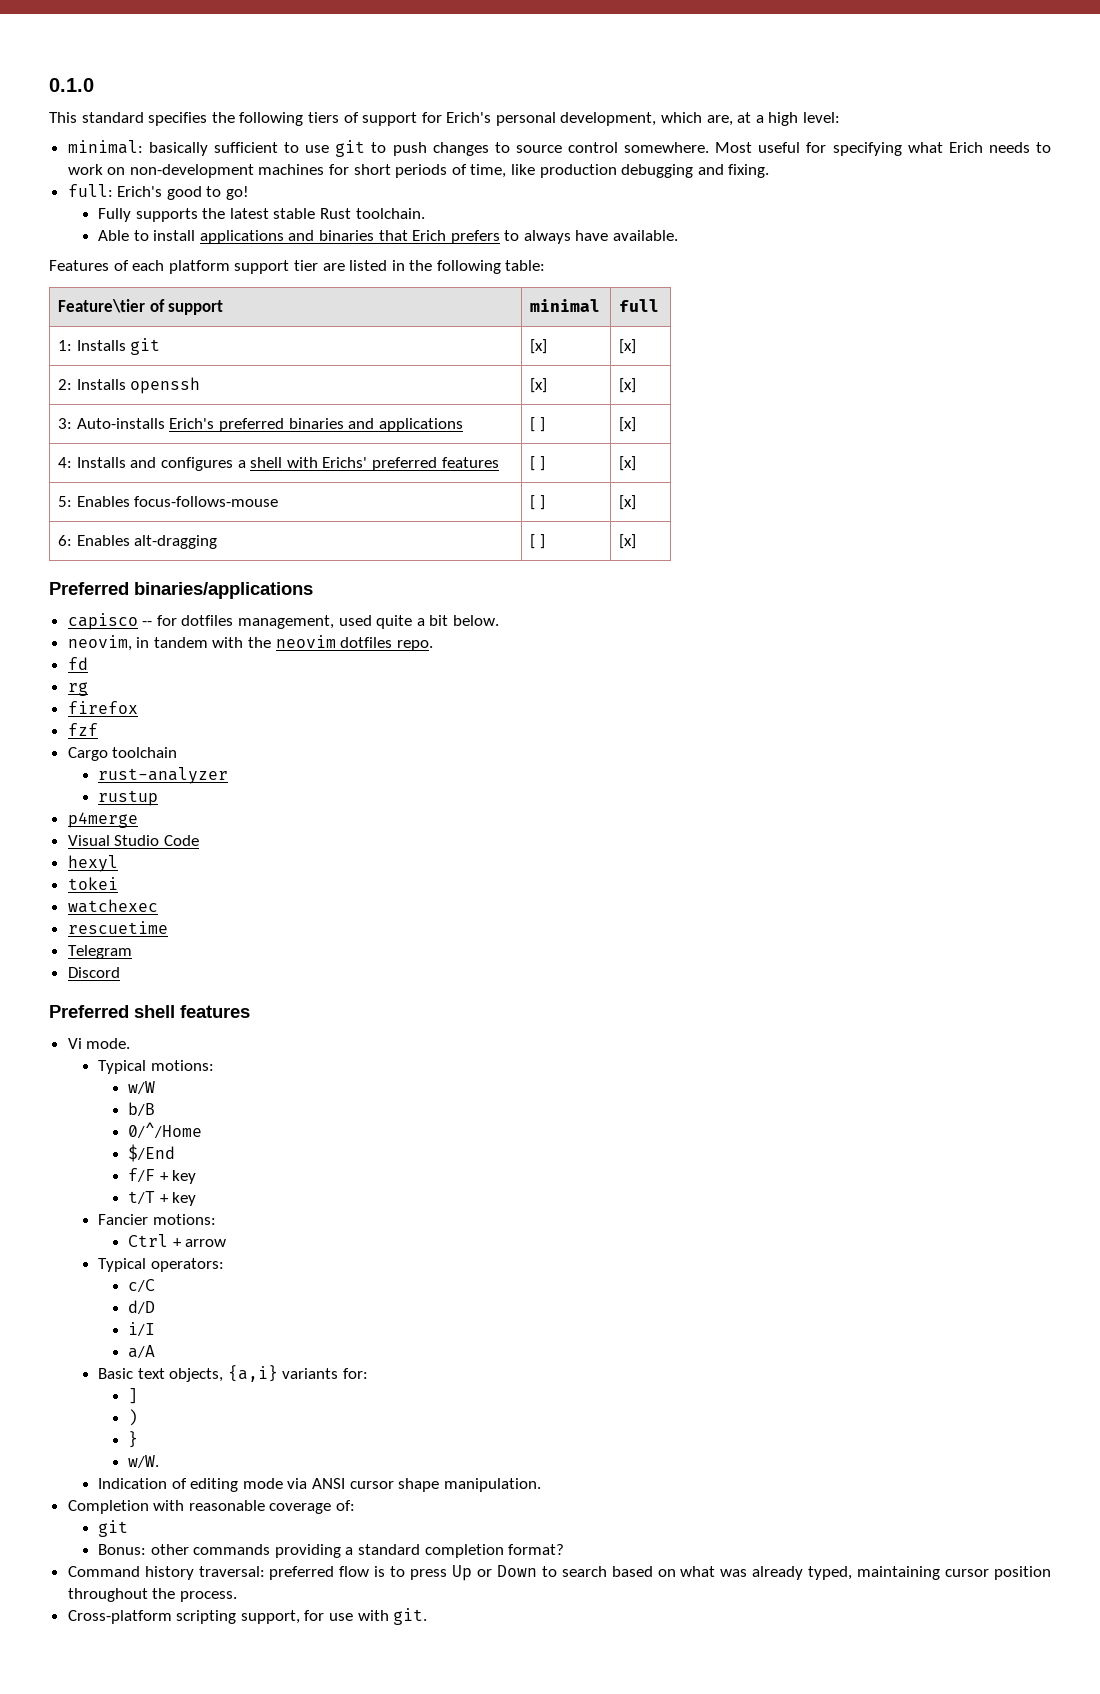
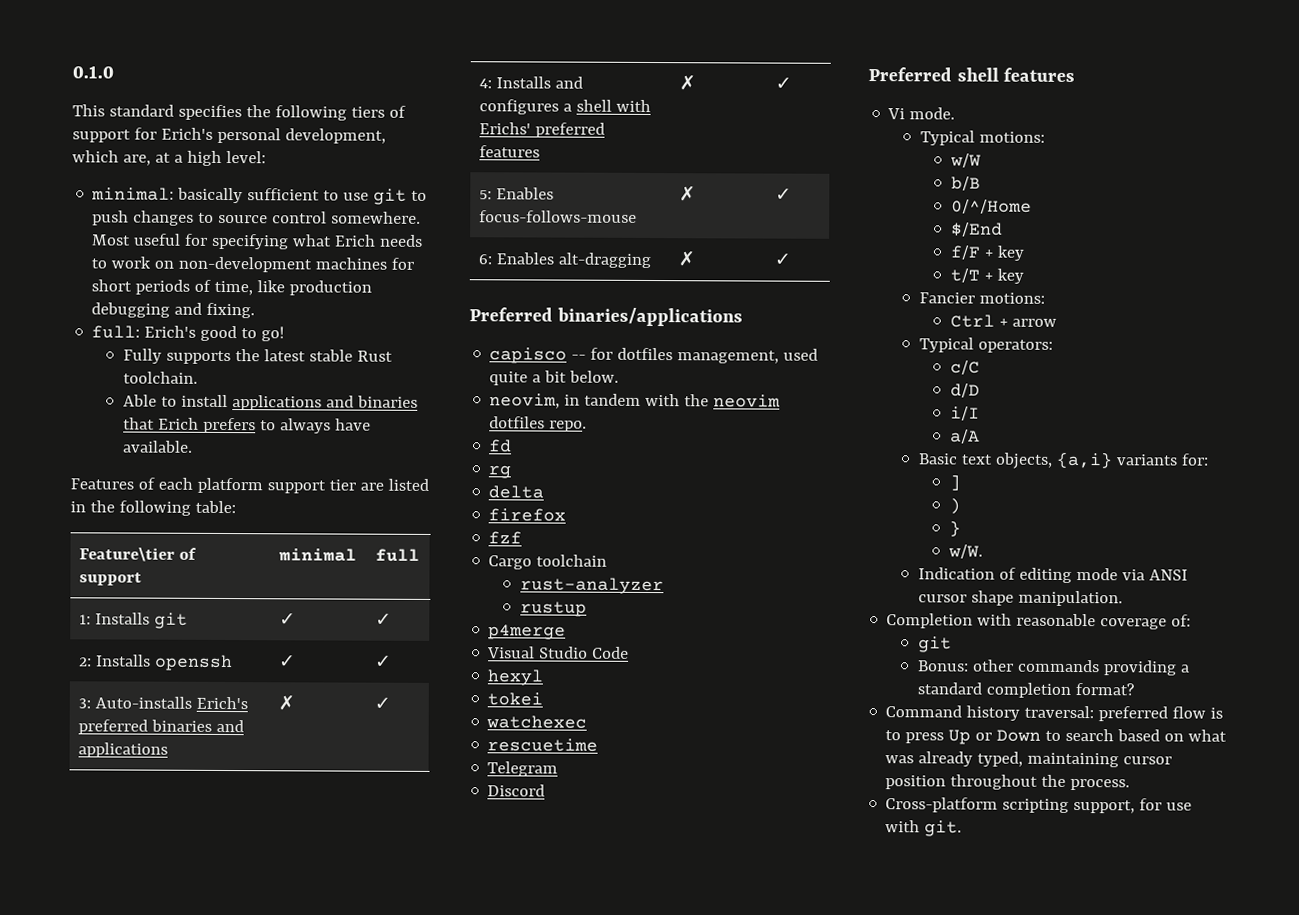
[530,339,548,354] [619,339,637,354] [x] | [x] -> [279,613,297,626] [375,613,393,626] ✓ | ✓
[530,378,548,393] [619,378,637,393] [x] | [x] -> [279,655,297,668] [375,655,393,668] ✓ | ✓
[530,417,545,432] [619,417,637,432] [ ] | [x] -> [278,695,296,711] [374,697,392,710] ✗ | ✓
[530,456,545,471] [619,456,637,471] [ ] | [x] -> [679,75,697,91] [775,77,793,90] ✗ | ✓
[530,495,545,510] [619,495,637,510] [ ] | [x] -> [679,186,697,202] [775,188,793,201] ✗ | ✓
[530,534,545,549] [619,534,637,549] [ ] | [x] -> [678,251,696,267] [774,253,792,266] ✗ | ✓
(88, 689) none -> [488,485,545,499] // delta

